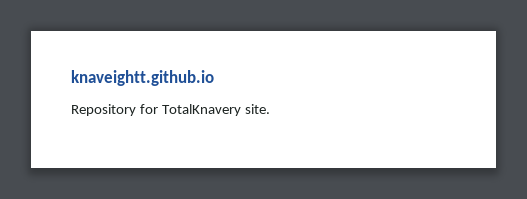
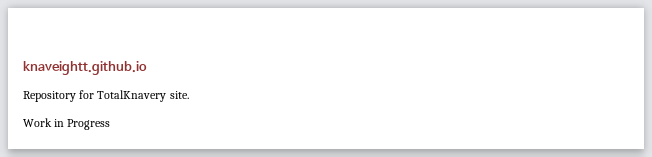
(270, 109) none -> [23,118,111,130] // Work in Progress

